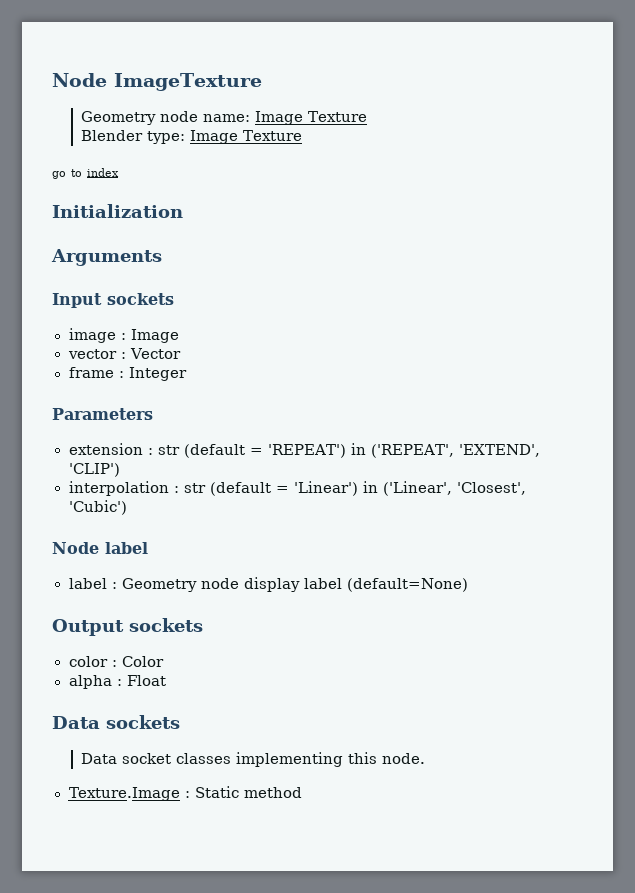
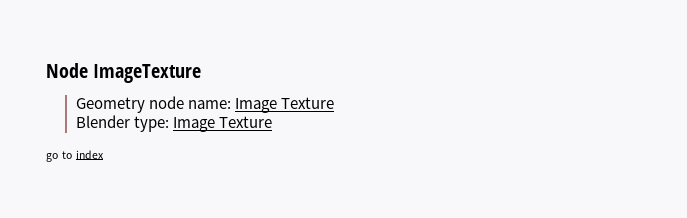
[52,204,183,218] [51,249,162,266] [52,293,174,308] [68,328,179,343] [67,348,182,359] [68,367,187,381] [52,408,153,420] [68,443,540,458] [68,463,120,477] [68,481,526,496] [68,500,127,515] [52,542,148,554] [68,577,468,592] [52,618,203,636] [68,656,164,667] [68,675,166,689] [52,715,180,729] [81,752,426,767] [68,786,303,801] // Initialization // Arguments // Input sockets // image : Image // vector : Vector // frame : Integer // Parameters // extension : str (default = 'REPEAT') in ('REPEAT', 'EXTEND', 'CLIP') // interpolation : str (default = 'Linear') in ('Linear', 'Closest', 'Cubic') // Node label // label : Geometry node display label (default=None) // Output sockets // color : Color // alpha : Float // Data sockets // Data socket classes implementing this node. // Texture.Image : Static method -> (105, 154) none

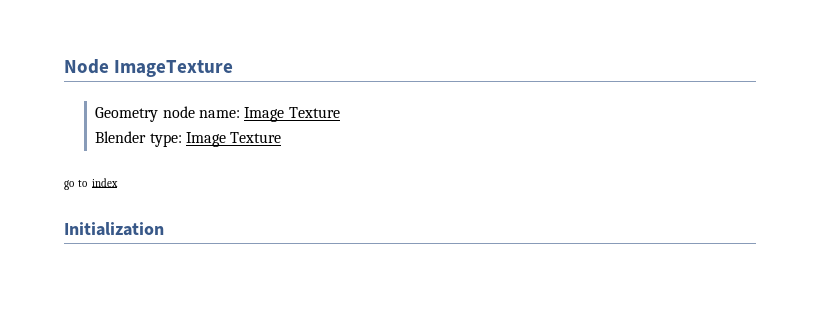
(105, 154) none -> [64,222,164,236] // Initialization

